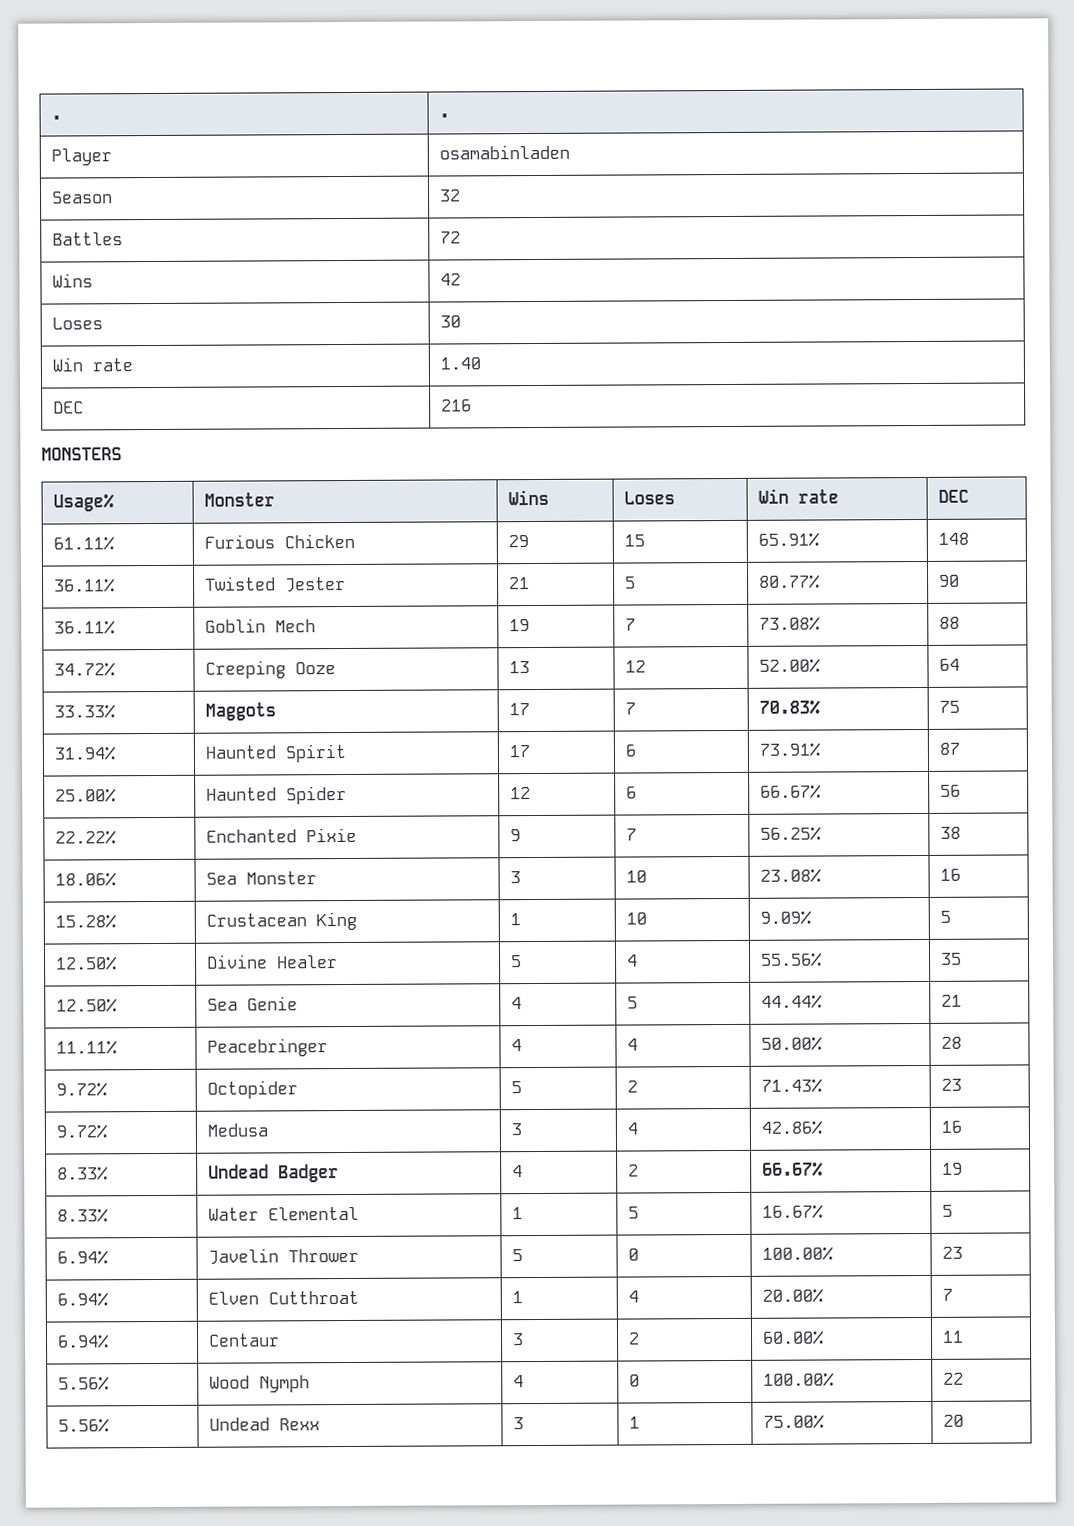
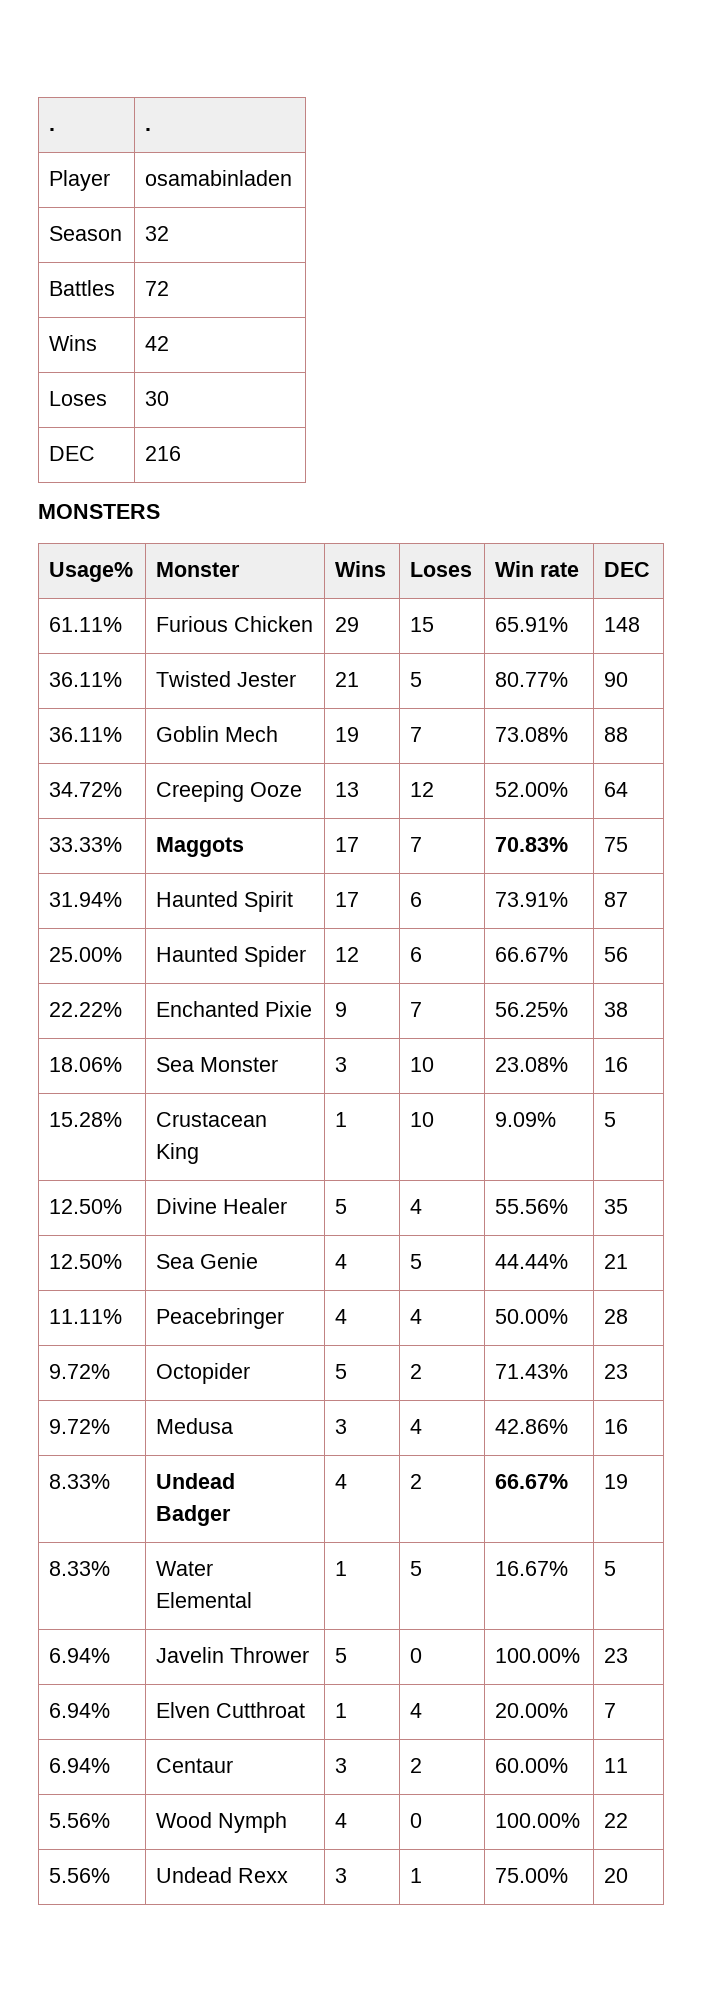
[52,357,134,372] [440,357,482,370] // Win rate | 1.40 -> (170, 398) none

